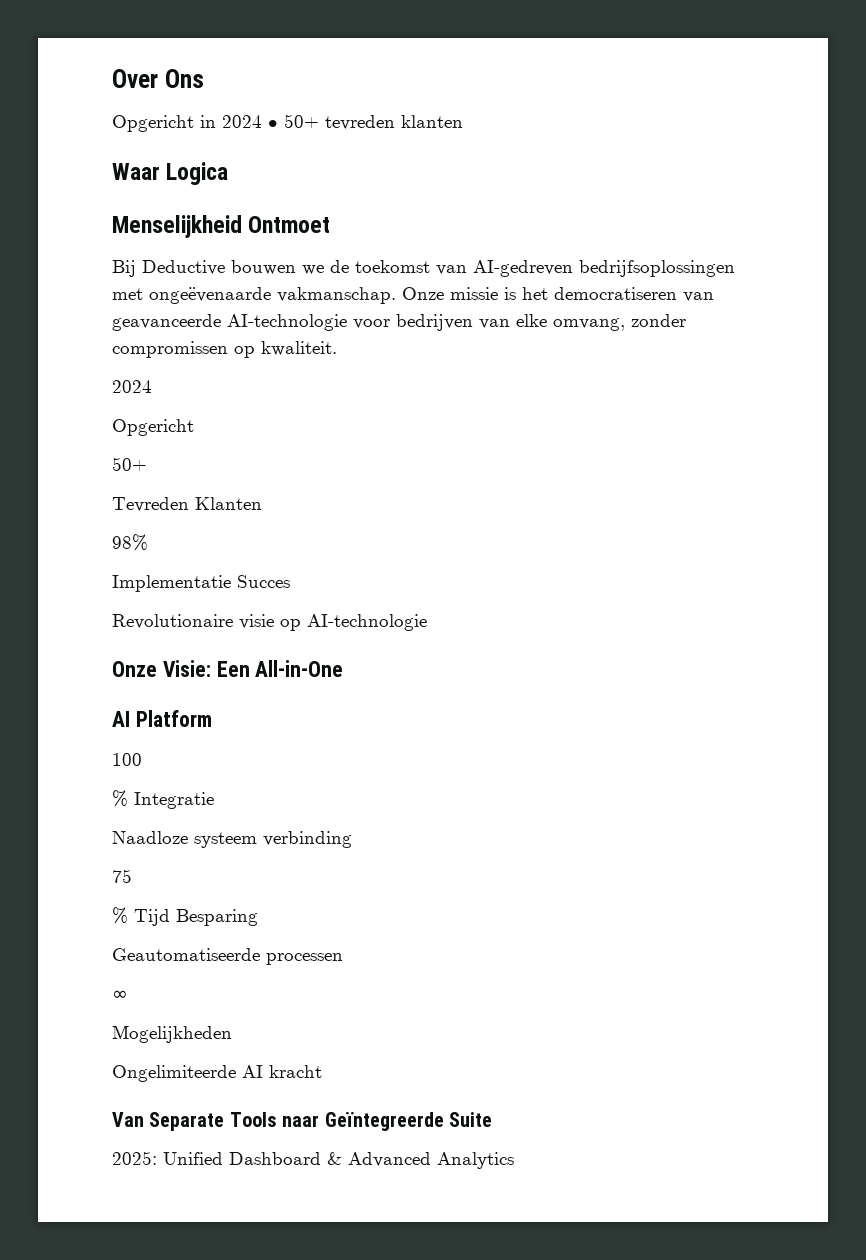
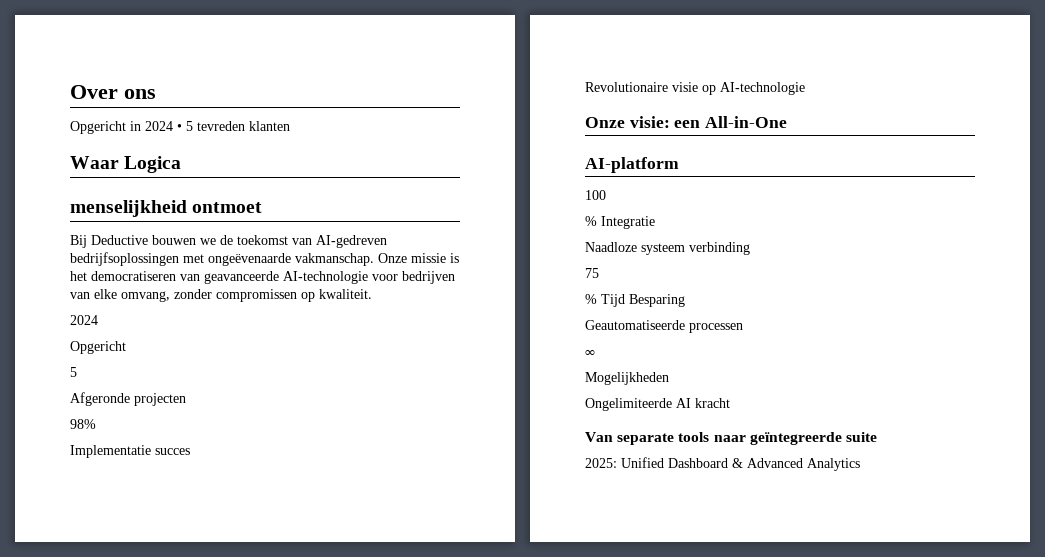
[164,69,204,88] Ons -> [124,89,156,99] ons
[284,114,319,128] 50+ -> [186,121,193,131] 5
[112,215,331,238] Menselijkheid Ontmoet -> [70,200,263,217] menselijkheid ontmoet
[112,457,147,471] [112,497,262,512] 50+ // Tevreden Klanten -> [70,367,77,377] [70,392,186,406] 5 // Afgeronde projecten
[237,575,290,588] Succes -> [155,448,190,455] succes
[162,660,250,677] Visie: Een -> [629,116,701,128] visie: een
[112,710,212,727] AI Platform -> [585,157,679,173] AI-platform
[149,1112,492,1131] Separate Tools naar Geïntegreerde Suite -> [617,432,877,445] separate tools naar geïntegreerde suite

